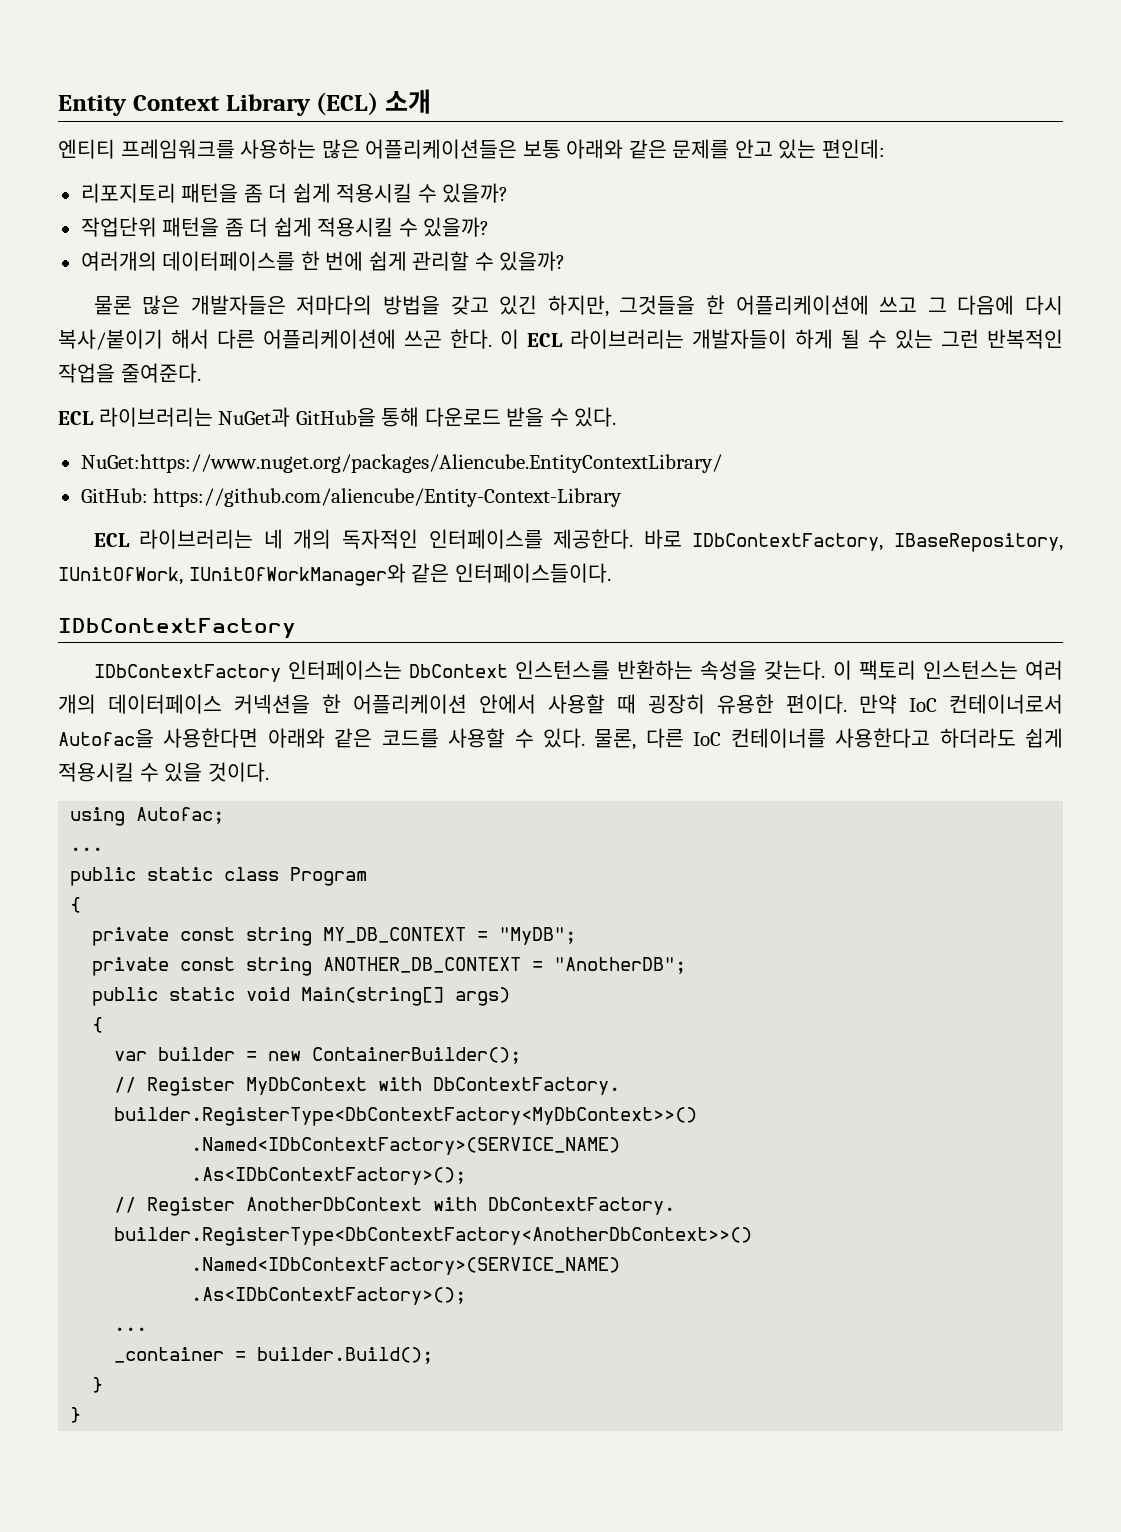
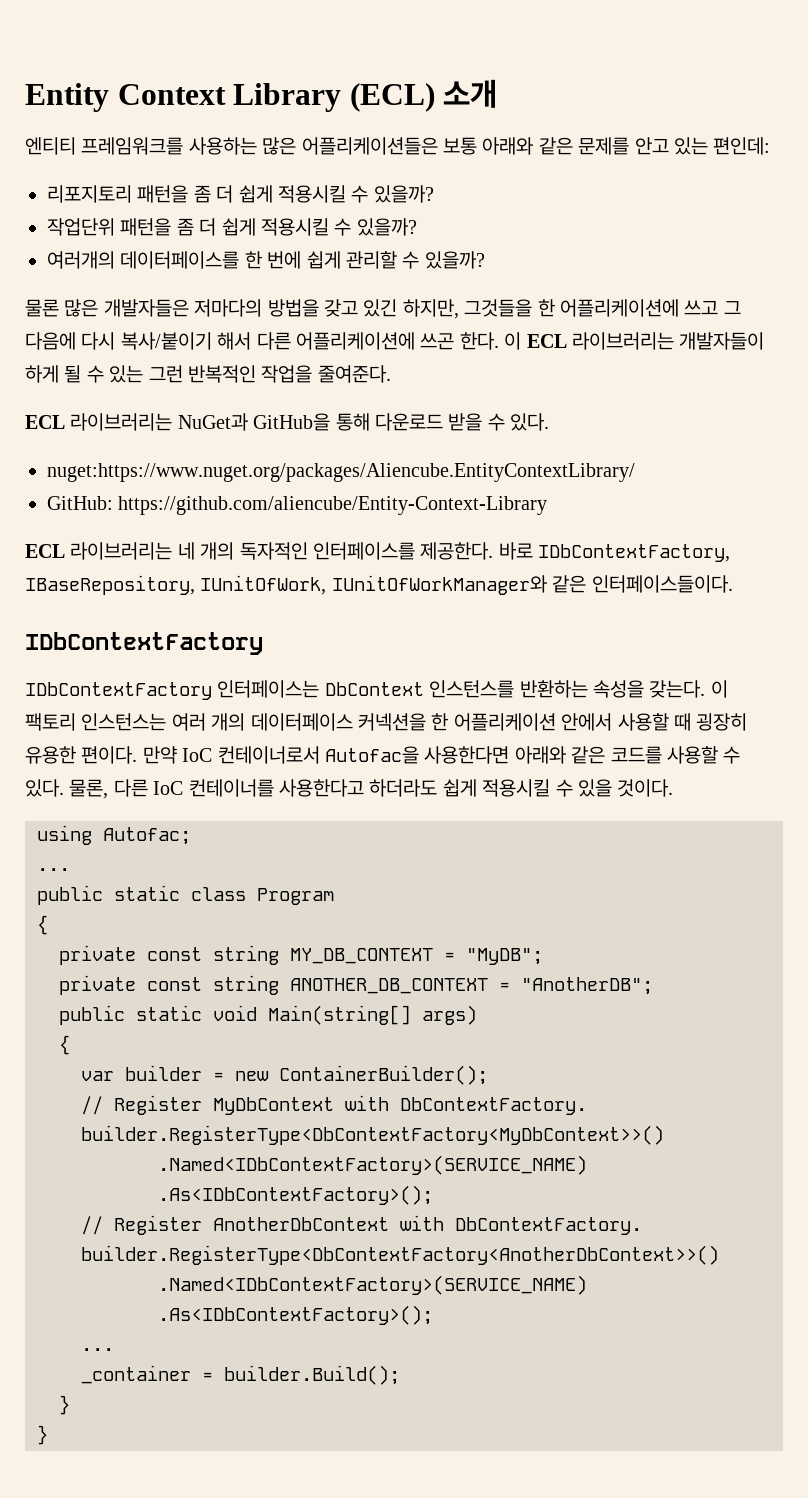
[80,454,722,473] NuGet:https://www.nuget.org/packages/Aliencube.EntityContextLibrary/ -> [47,463,635,482] nuget:https://www.nuget.org/packages/Aliencube.EntityContextLibrary/

